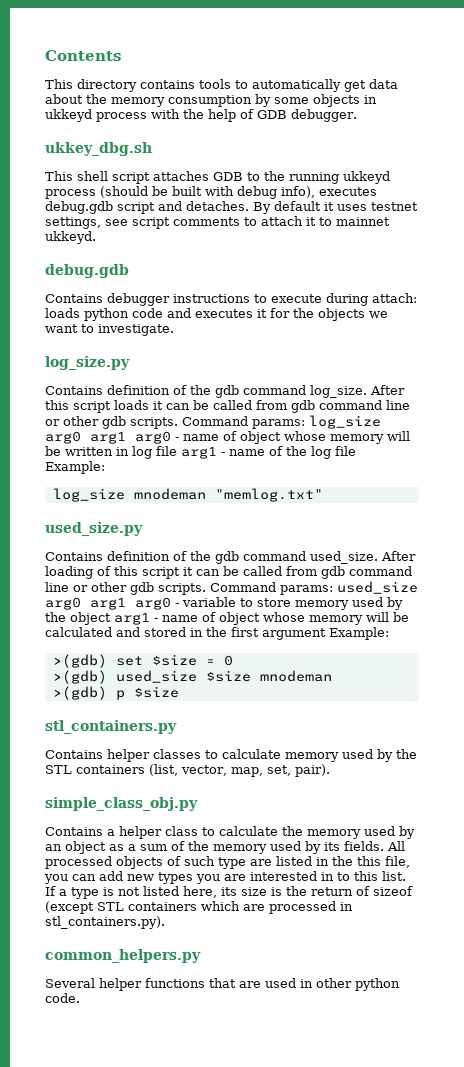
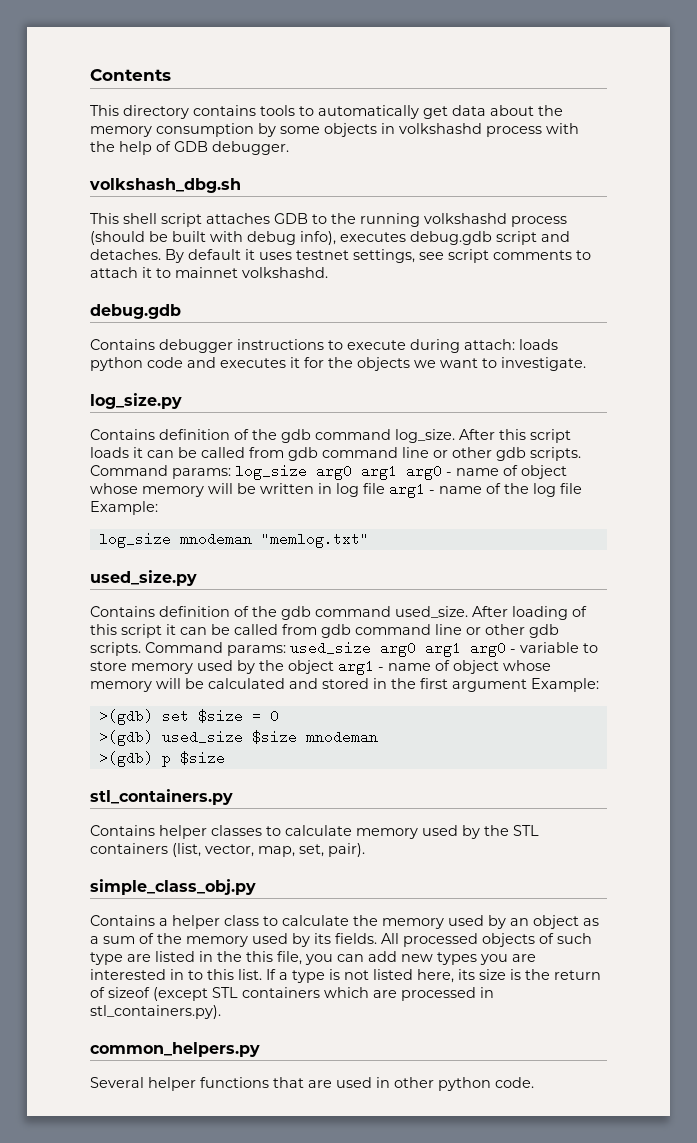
[45,109,92,122] ukkeyd -> [399,123,482,134] volkshashd
[45,142,152,156] ukkey_dbg.sh -> [89,178,241,193] volkshash_dbg.sh
[343,171,390,184] ukkeyd -> [424,213,507,224] volkshashd
[45,231,96,244] ukkeyd. -> [242,267,328,278] volkshashd.

